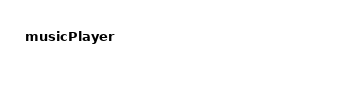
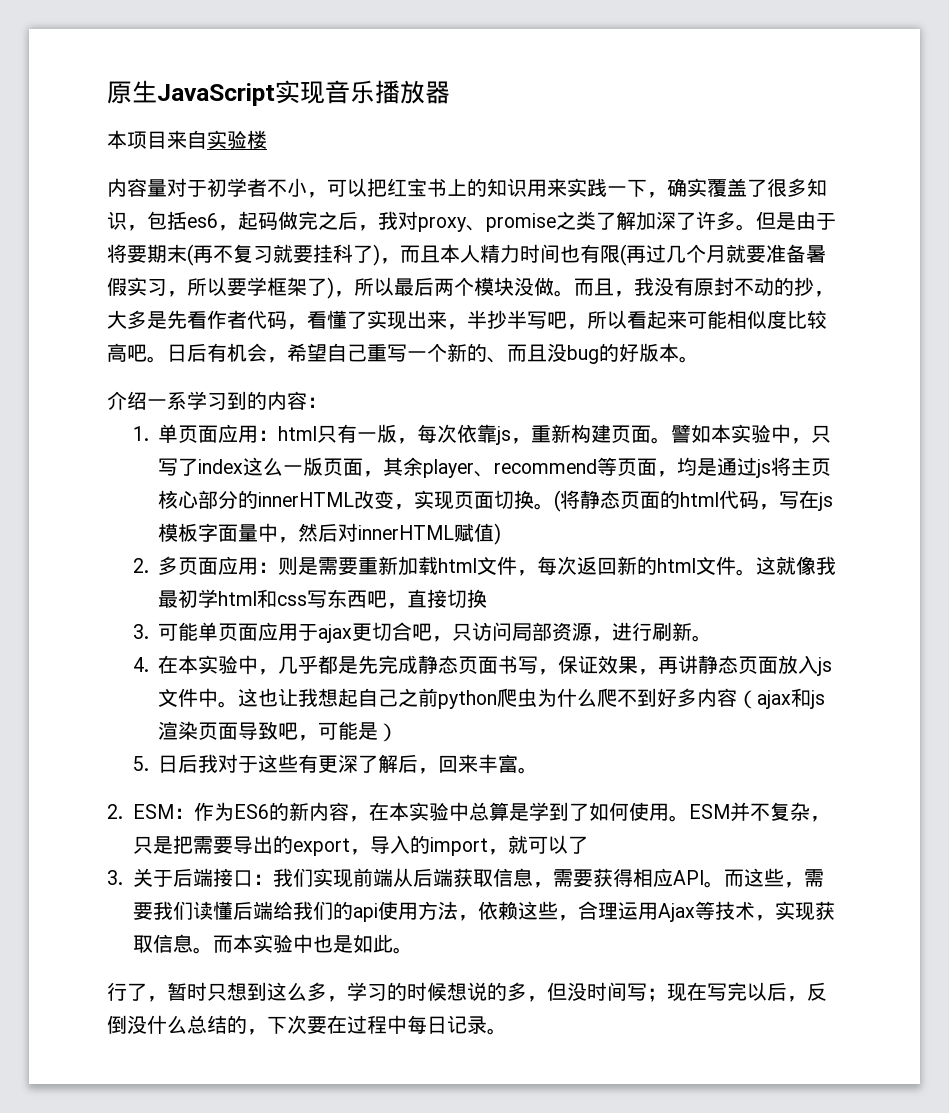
[25,31,115,44] musicPlayer -> [107,80,450,106] [107,130,267,149] [107,178,827,198] [107,211,836,232] [107,244,826,266] [107,277,834,299] [107,310,827,330] [107,343,699,364] [107,391,327,410] [132,424,832,445] [158,457,832,478] [158,490,834,512] [158,523,502,545] [132,556,837,576] [158,589,488,609] [132,622,713,643] [132,655,833,676] [158,688,826,709] [158,721,399,742] [132,754,539,774] [107,802,830,822] [132,835,588,856] [107,868,824,888] [132,901,835,922] [132,934,413,954] [107,982,827,1002] [107,1015,507,1035] 原生JavaScript实现音乐播放器 // 本项目来自实验楼 // 内容量对于初学者不小，可以把红宝书上的知识用来实践一下，确实覆盖了很多知识，包括es6，起码做完之后，我对proxy、promise之类了解加深了许多。但是由于将要期末(再不复习就要挂科了)，而且本人精力时间也有限(再过几个月就要准备暑假实习，所以要学框架了)，所以最后两个模块没做。而且，我没有原封不动的抄，大多是先看作者代码，看懂了实现出来，半抄半写吧，所以看起来可能相似度比较高吧。日后有机会，希望自己重写一个新的、而且没bug的好版本。 // 介绍一系学习到的内容： // 1.单页面应用：html只有一版，每次依靠js，重新构建页面。譬如本实验中，只写了index这么一版页面，其余player、recommend等页面，均是通过js将主页核心部分的innerHTML改变，实现页面切换。(将静态页面的html代码，写在js模板字面量中，然后对innerHTML赋值) // 2.多页面应用：则是需要重新加载html文件，每次返回新的html文件。这就像我最初学html和css写东西吧，直接切换 // 3.可能单页面应用于ajax更切合吧，只访问局部资源，进行刷新。 // 4.在本实验中，几乎都是先完成静态页面书写，保证效果，再讲静态页面放入js文件中。这也让我想起自己之前python爬虫为什么爬不到好多内容（ajax和js渲染页面导致吧，可能是） // 5.日后我对于这些有更深了解后，回来丰富。 // 2. ESM：作为ES6的新内容，在本实验中总算是学到了如何使用。ESM并不复杂，只是把需要导出的export，导入的import，就可以了 // 3.关于后端接口：我们实现前端从后端获取信息，需要获得相应API。而这些，需要我们读懂后端给我们的api使用方法，依赖这些，合理运用Ajax等技术，实现获取信息。而本实验中也是如此。 // 行了，暂时只想到这么多，学习的时候想说的多，但没时间写；现在写完以后，反倒没什么总结的，下次要在过程中每日记录。

